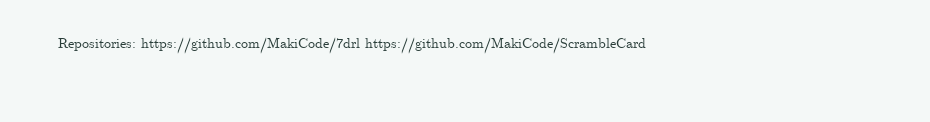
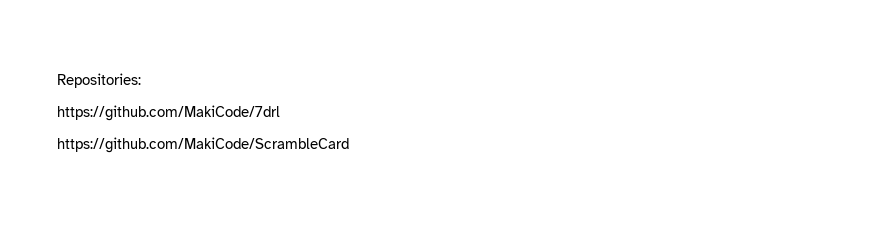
(136, 44) none -> (141, 80) //
(360, 45) none -> (280, 113) //

